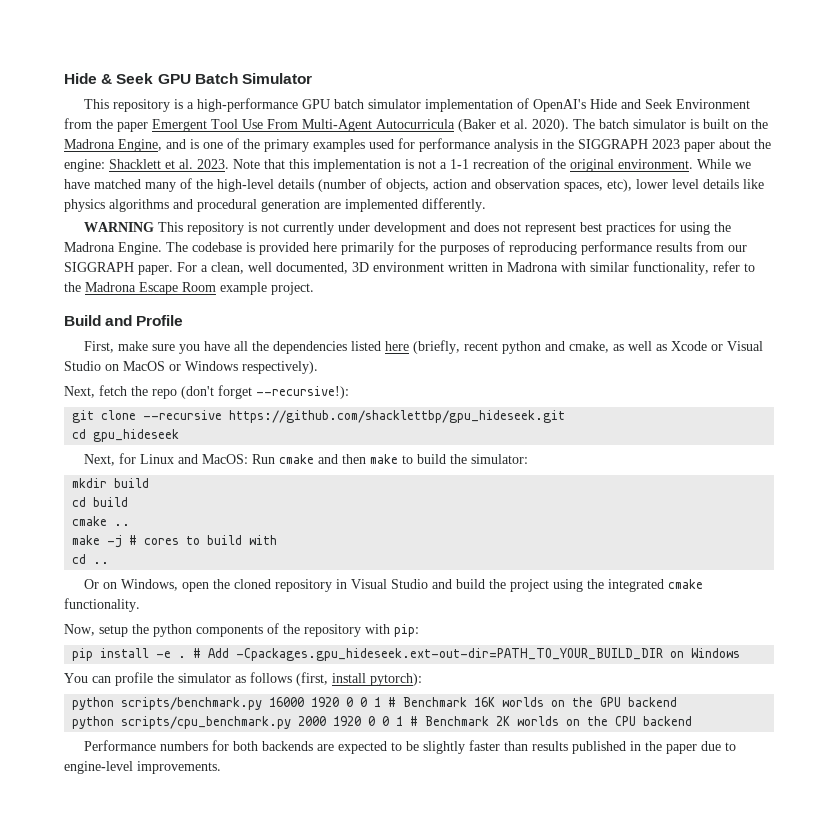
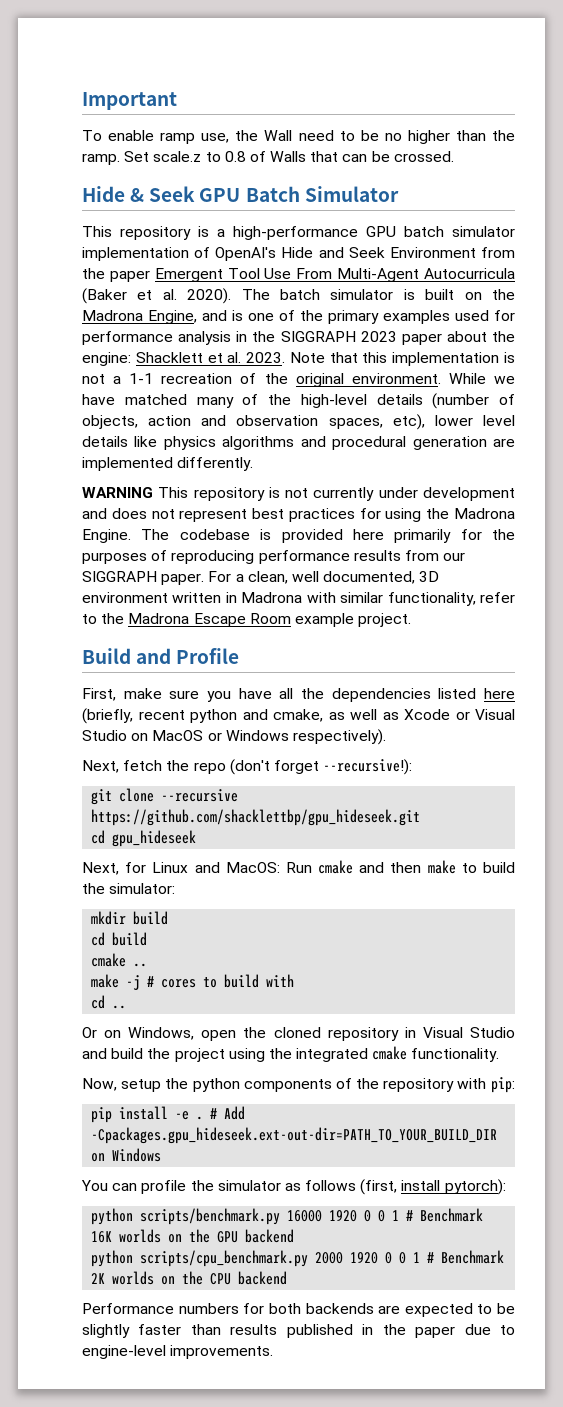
(64, 78) none -> [82,92,177,110] [82,130,515,144] [82,151,454,165] Important // To enable ramp use, the Wall need to be no higher than the ramp. Set scale.z to 0.8 of Walls that can be crossed. //

